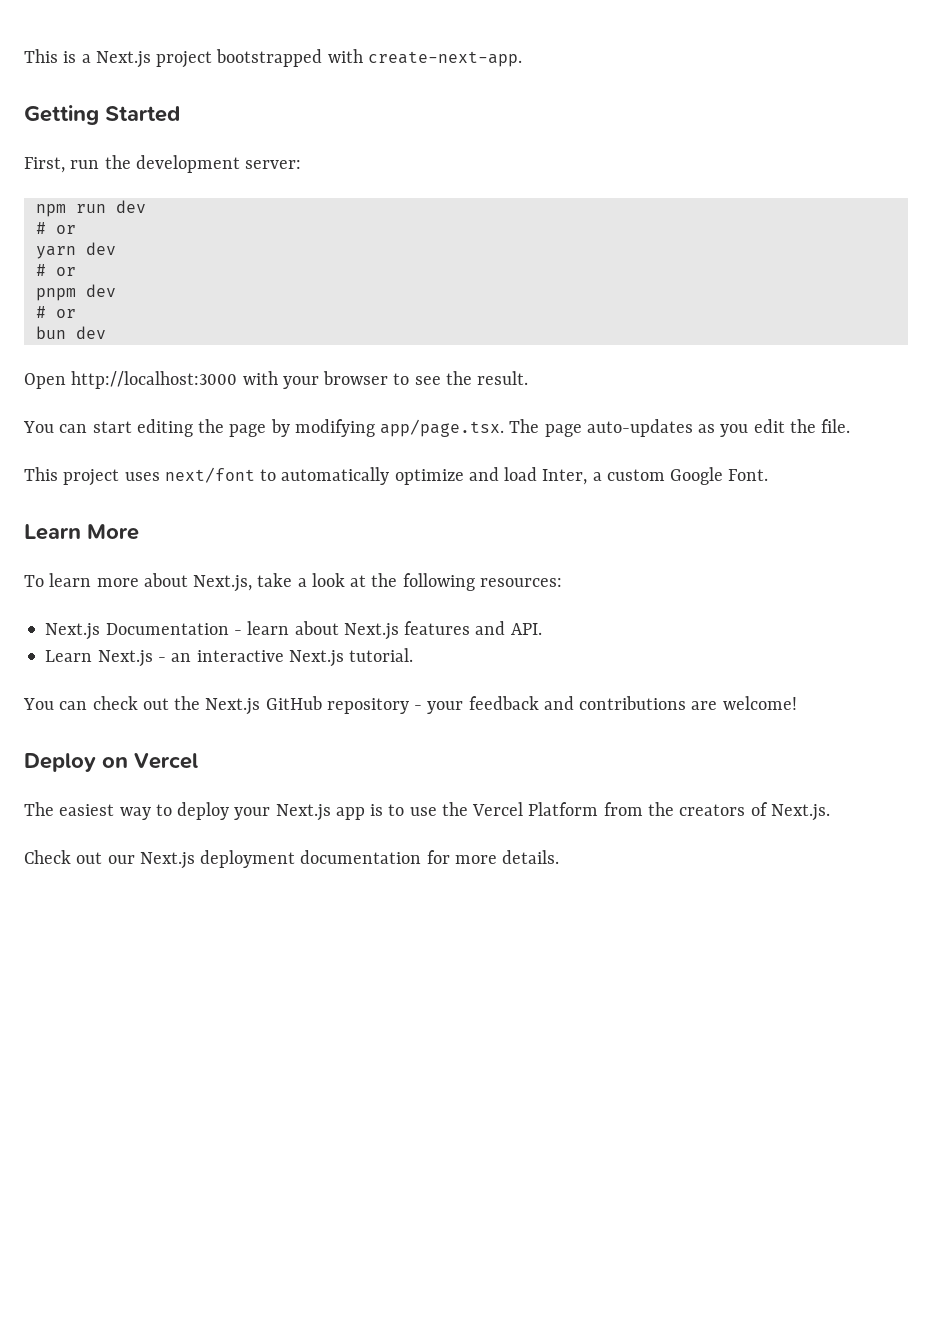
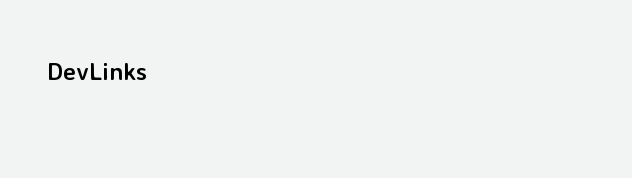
[24,49,522,68] [24,105,180,125] [24,155,302,173] [35,200,146,217] [35,222,76,234] [35,242,116,259] [35,264,76,276] [35,284,116,301] [35,306,76,318] [35,326,106,339] [24,371,529,389] [23,419,851,437] [24,467,769,486] [24,524,139,540] [24,573,562,592] [45,621,542,640] [45,648,414,667] [23,696,797,715] [24,753,198,772] [24,802,830,821] [24,850,560,869] This is a Next.js project bootstrapped with create-next-app. // Getting Started // First, run the development server: // npm run dev // # or // yarn dev // # or // pnpm dev // # or // bun dev // Open http://localhost:3000 with your browser to see the result. // You can start editing the page by modifying app/page.tsx. The page auto-updates as you edit the file. // This project uses next/font to automatically optimize and load Inter, a custom Google Font. // Learn More // To learn more about Next.js, take a look at the following resources: // Next.js Documentation - learn about Next.js features and API. // Learn Next.js - an interactive Next.js tutorial. // You can check out the Next.js GitHub repository - your feedback and contributions are welcome! // Deploy on Vercel // The easiest way to deploy your Next.js app is to use the Vercel Platform from the creators of Next.js. // Check out our Next.js deployment documentation for more details. -> [47,63,147,80] DevLinks

